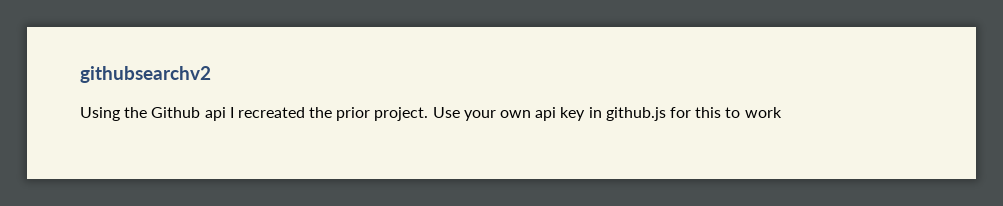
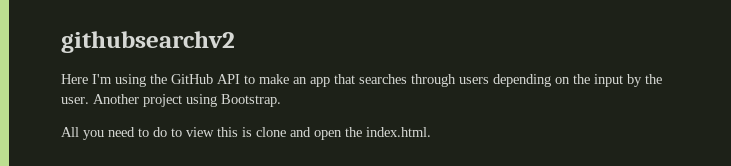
[80,107,782,121] Using the Github api I recreated the prior project. Use your own api key in github.js for this to work -> [61,74,662,87] [61,94,281,107] [61,127,431,140] Here I'm using the GitHub API to make an app that searches through users depending on the input by the user. Another project using Bootstrap. // All you need to do to view this is clone and open the index.html.

